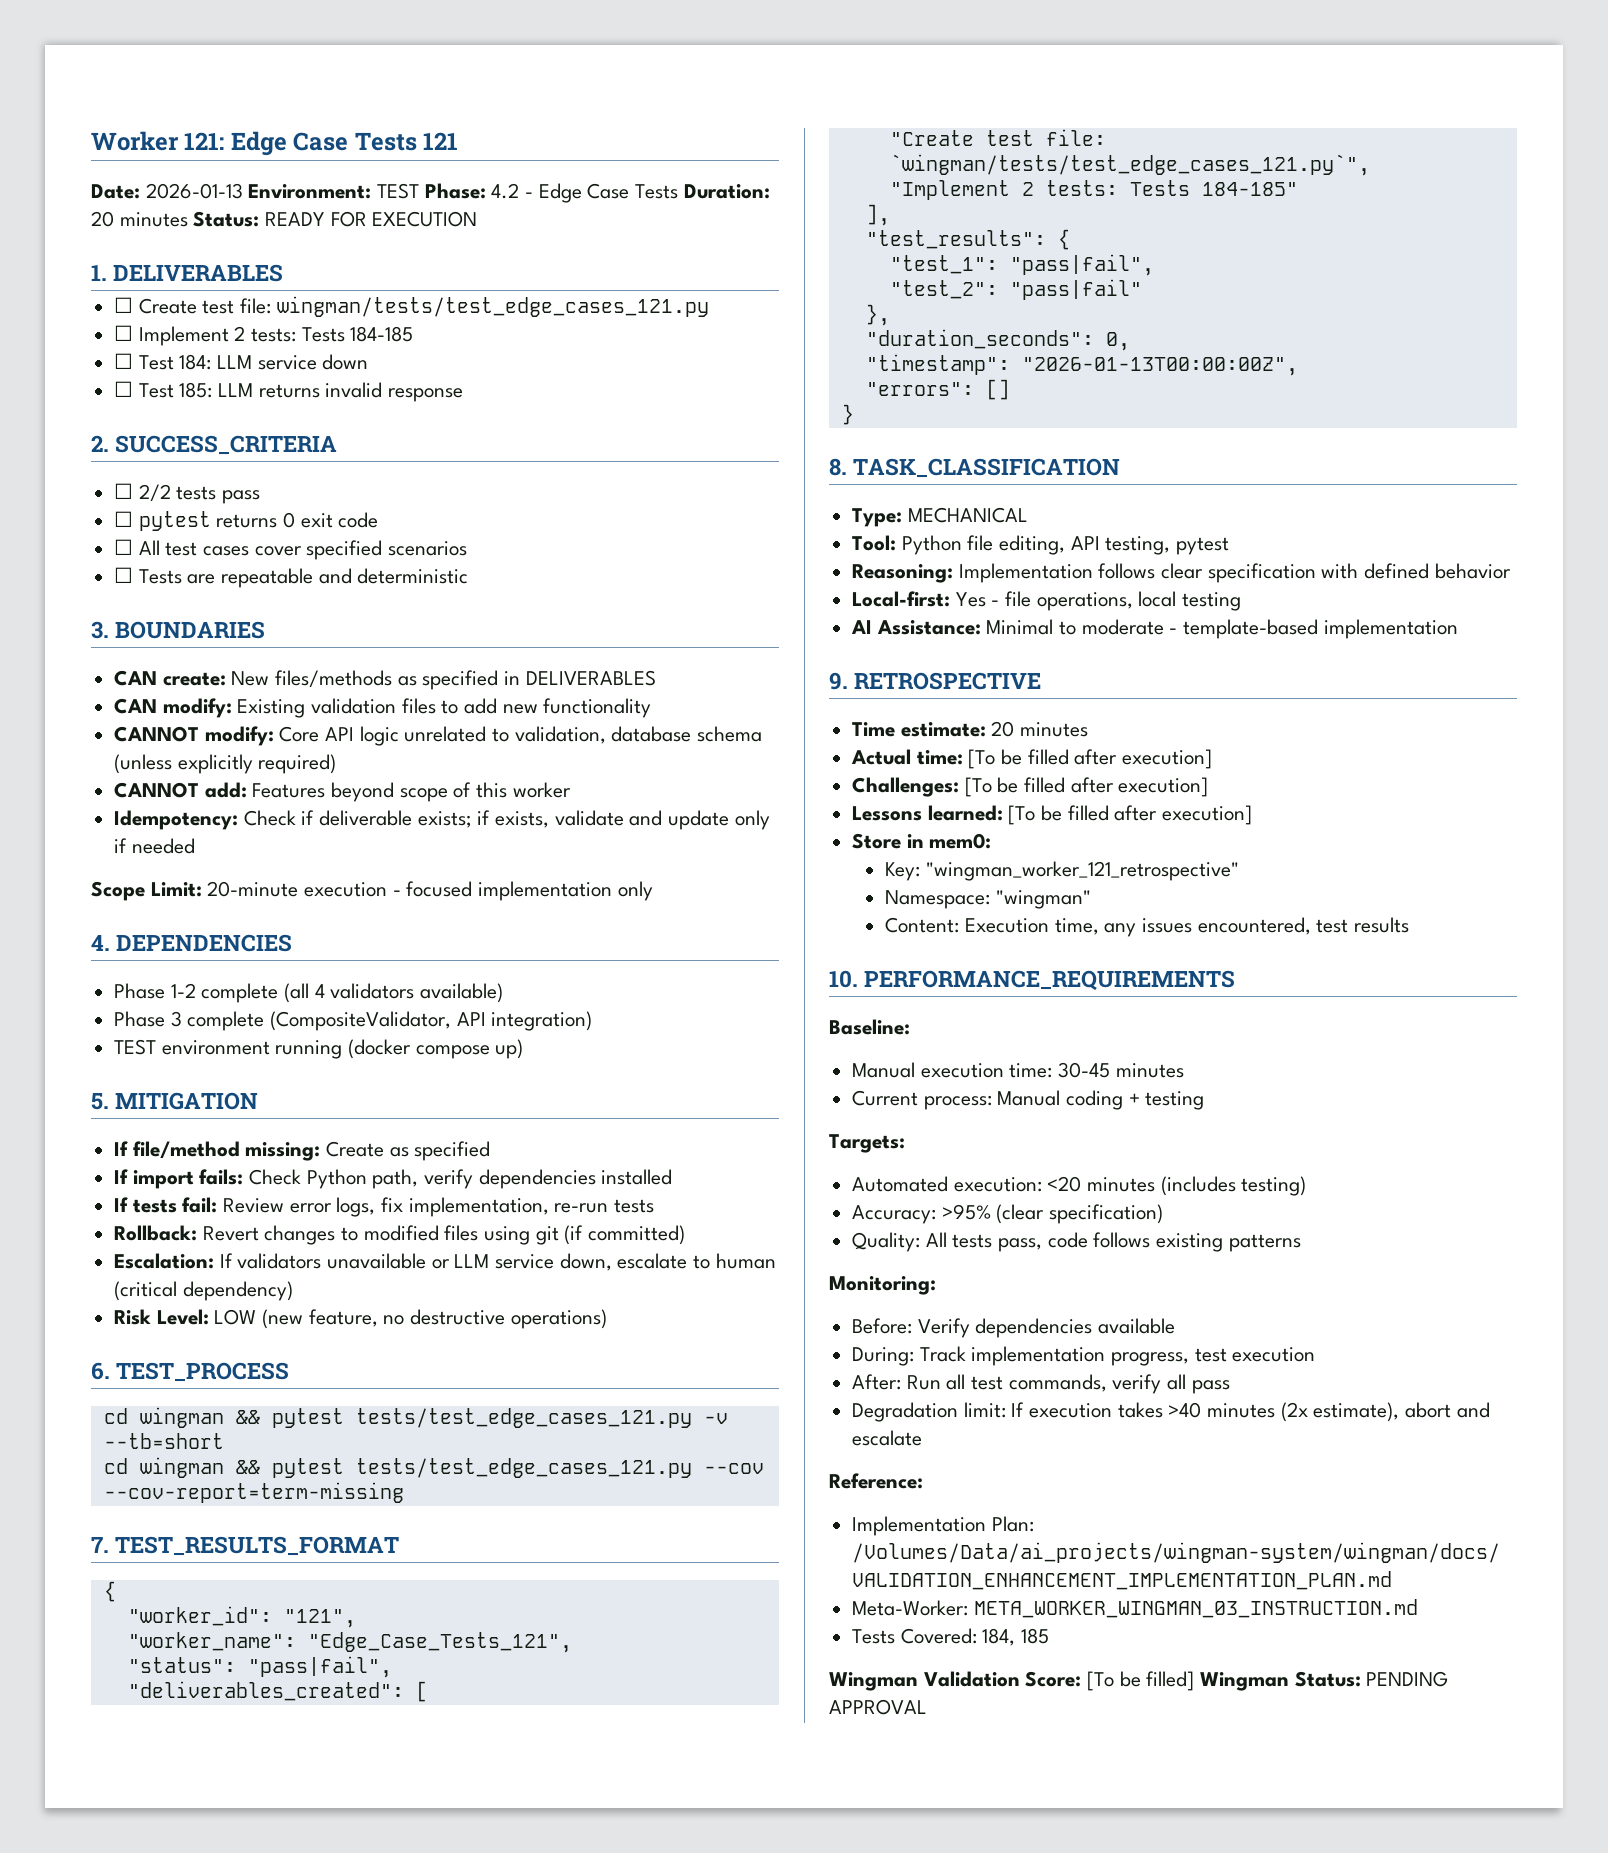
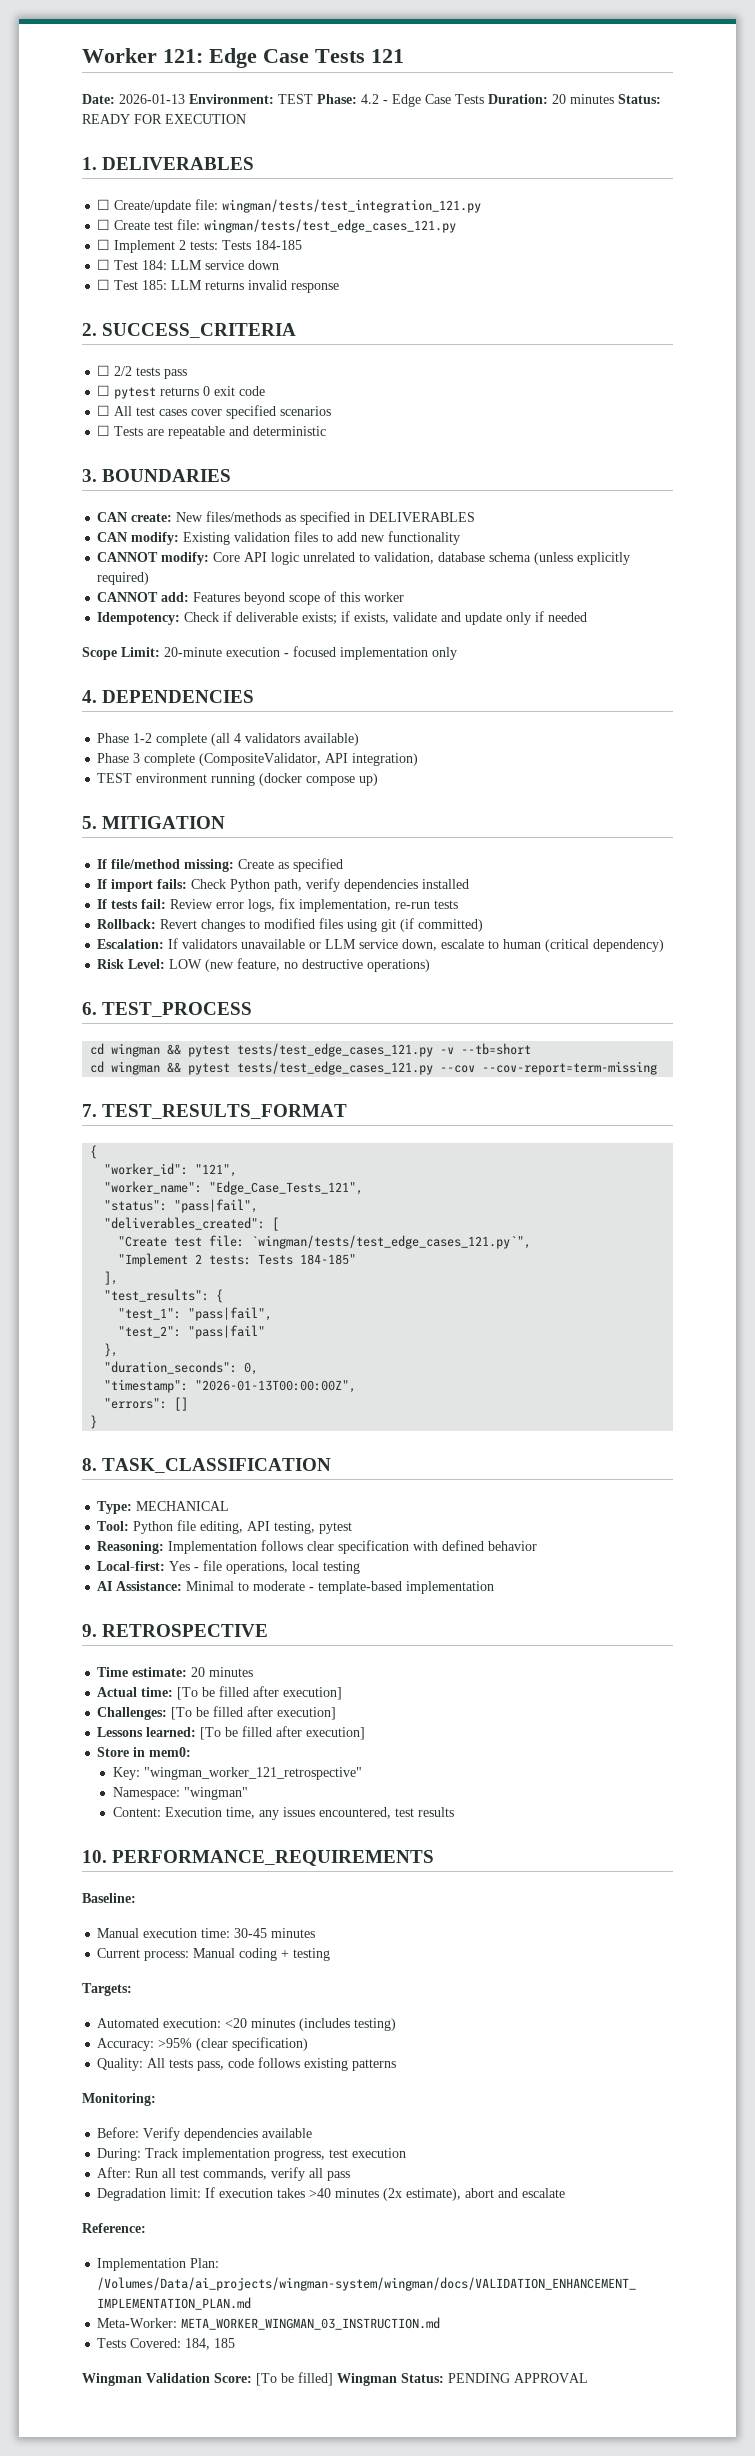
(284, 273) none -> [97,199,482,213] // ☐ Create/update file: wingman/tests/test_integration_121.py

